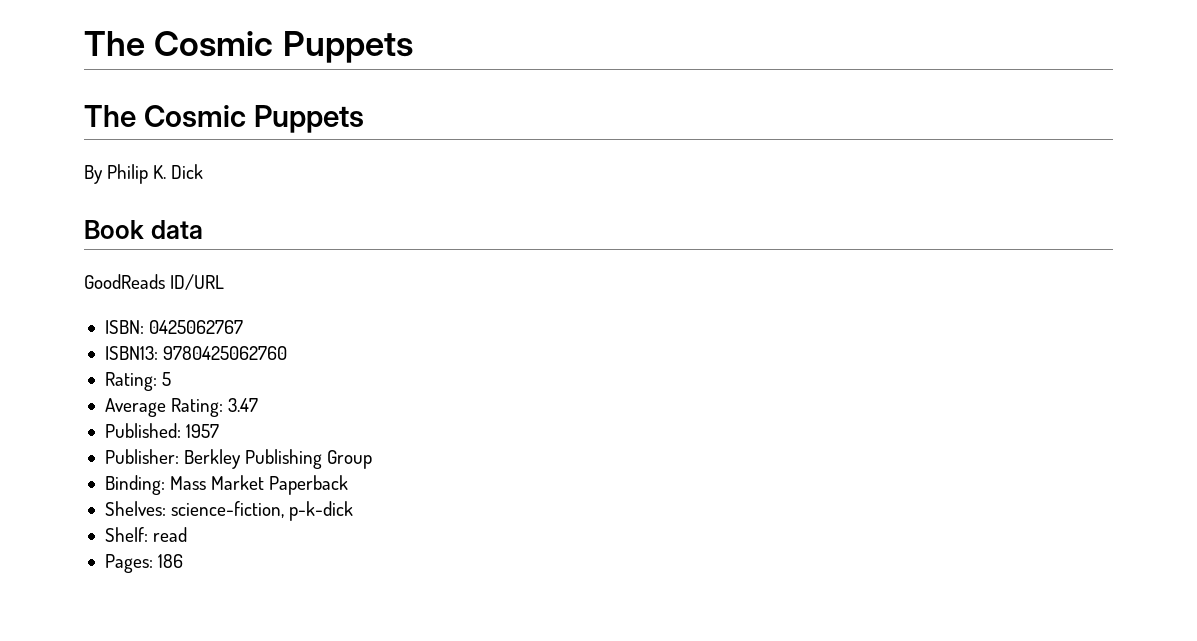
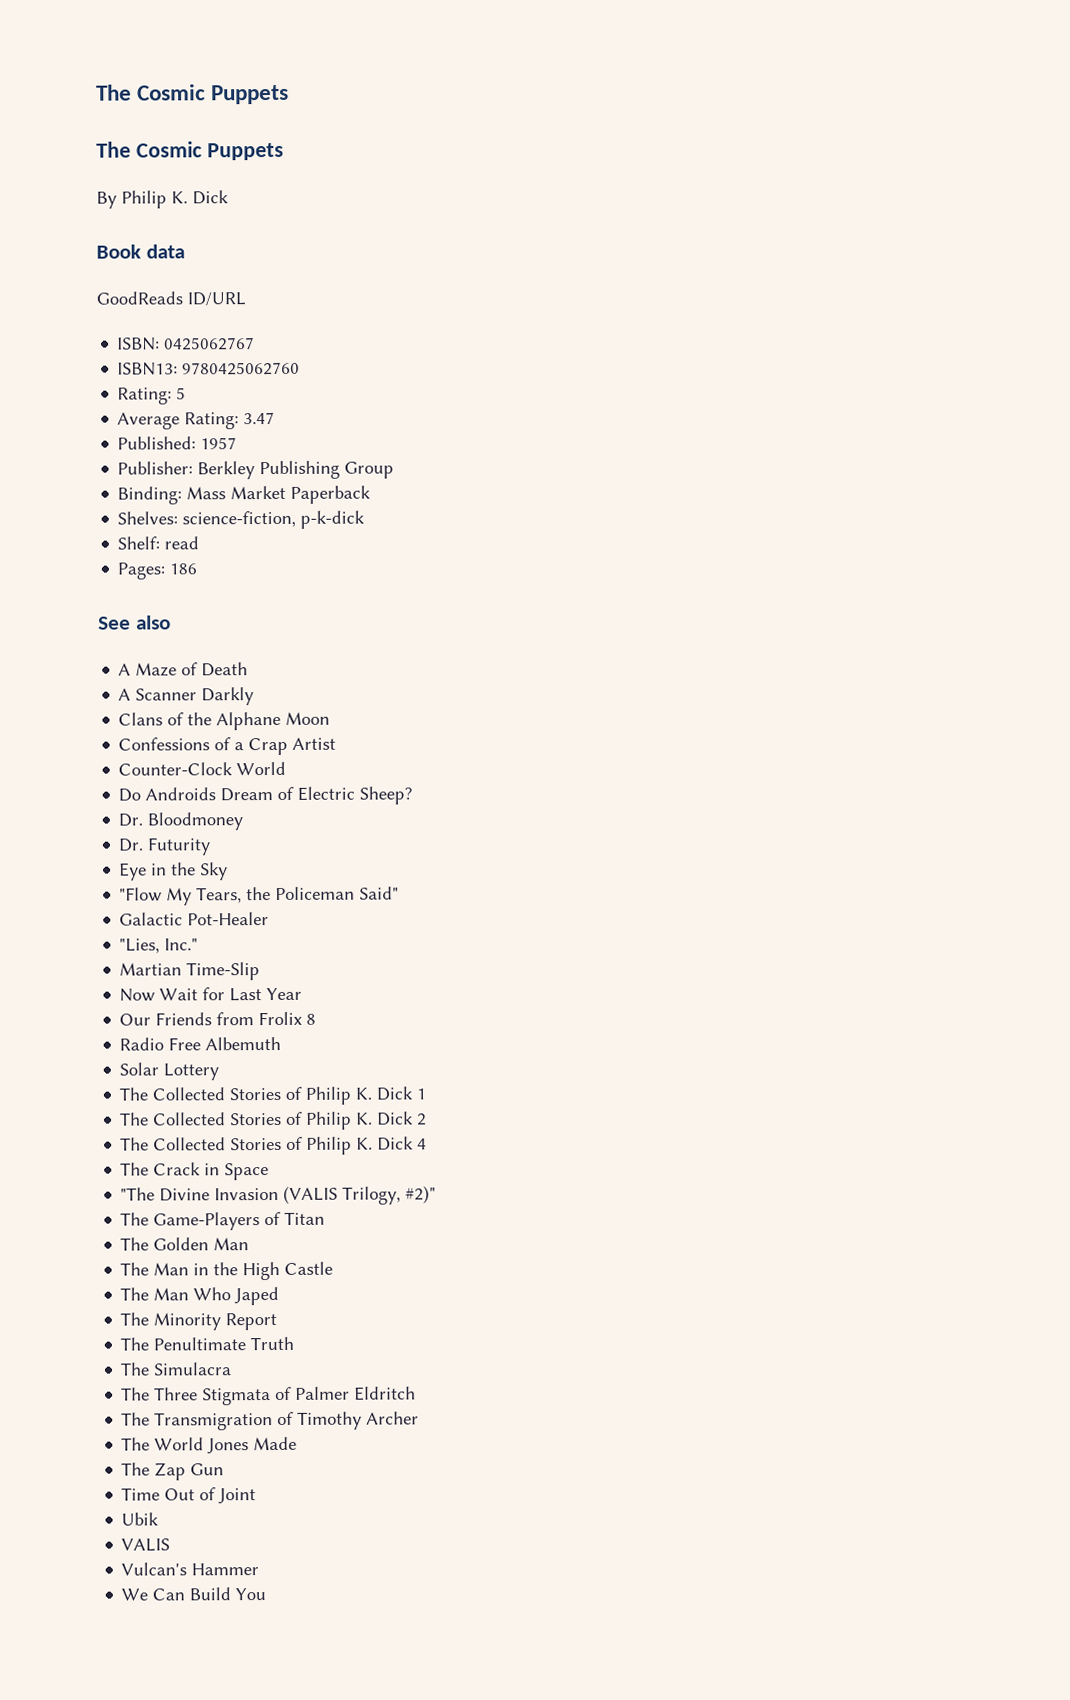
(184, 561) none -> [98,615,171,630] [118,662,249,677] [118,687,255,706] [118,711,331,731] [118,737,337,756] [118,761,287,776] [118,786,414,805] [118,812,244,831] [118,837,212,856] [119,862,229,881] [119,886,400,906] [119,912,270,926] [119,938,199,954] [119,962,261,981] [119,987,303,1002] [119,1011,317,1026] [119,1036,282,1051] [119,1062,220,1081] [119,1086,427,1105] [120,1111,428,1130] [120,1136,428,1155] [120,1162,270,1181] [120,1185,437,1205] [120,1211,326,1231] [120,1237,250,1251] [120,1261,334,1281] [120,1286,280,1306] [120,1312,278,1331] [120,1336,295,1351] [120,1362,233,1376] [121,1386,417,1406] [121,1411,420,1431] [121,1436,298,1455] [121,1462,225,1481] [121,1487,257,1505] [121,1512,160,1526] [121,1538,171,1552] [121,1562,260,1576] [121,1587,267,1601] // See also // A Maze of Death // A Scanner Darkly // Clans of the Alphane Moon // Confessions of a Crap Artist // Counter-Clock World // Do Androids Dream of Electric Sheep? // Dr. Bloodmoney // Dr. Futurity // Eye in the Sky // "Flow My Tears, the Policeman Said" // Galactic Pot-Healer // "Lies, Inc." // Martian Time-Slip // Now Wait for Last Year // Our Friends from Frolix 8 // Radio Free Albemuth // Solar Lottery // The Collected Stories of Philip K. Dick 1 // The Collected Stories of Philip K. Dick 2 // The Collected Stories of Philip K. Dick 4 // The Crack in Space // "The Divine Invasion (VALIS Trilogy, #2)" // The Game-Players of Titan // The Golden Man // The Man in the High Castle // The Man Who Japed // The Minority Report // The Penultimate Truth // The Simulacra // The Three Stigmata of Palmer Eldritch // The Transmigration of Timothy Archer // The World Jones Made // The Zap Gun // Time Out of Joint // Ubik // VALIS // Vulcan's Hammer // We Can Build You

